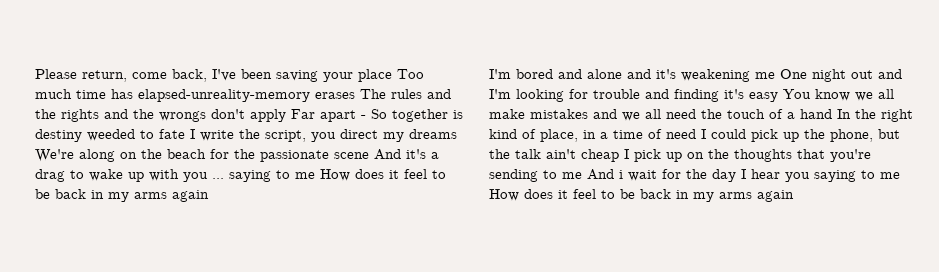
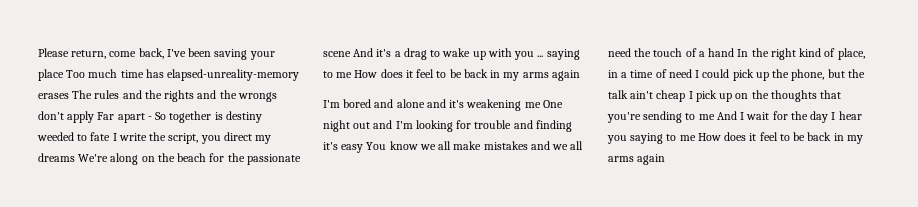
[619,170,623,179] i -> [740,112,745,120] I

